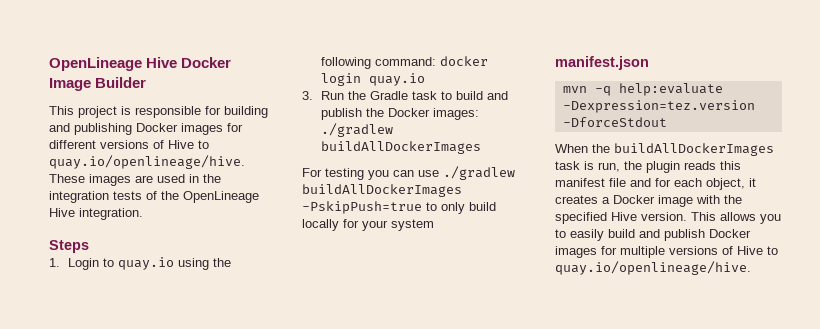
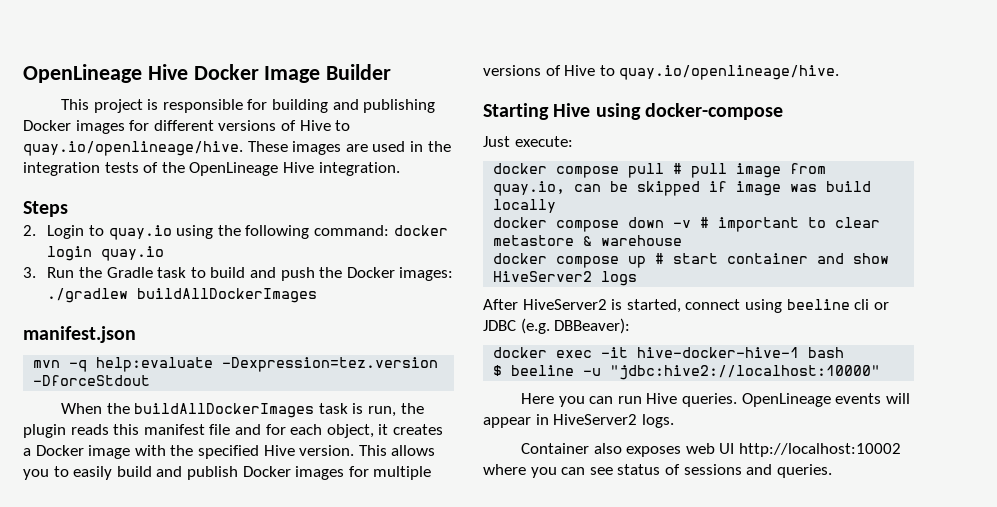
[49,258,60,267] 1. -> [23,225,36,236] 2.
[321,108,363,120] publish -> [280,267,315,281] push
[302,166,515,180] [302,184,462,197] [302,201,496,214] [302,219,434,231] // For testing you can use ./gradlew buildAllDockerImages -PskipPush=true to only build locally for your system -> (318, 295) none
(751, 268) none -> [483,103,784,120] [483,136,573,147] [493,163,827,178] [493,181,872,196] [493,199,557,213] [493,217,881,232] [493,235,683,246] [493,253,890,268] [493,271,638,286] [483,299,889,313] [483,318,631,334] [493,347,845,358] [493,365,881,380] [521,393,910,407] [483,414,674,428] [521,443,902,457] [483,464,832,478] // Starting Hive using docker-compose // Just execute: // docker compose pull # pull image from quay.io, can be skipped if image was build locally // docker compose down -v # important to clear metastore & warehouse // docker compose up # start container and show HiveServer2 logs // After HiveServer2 is started, connect using beeline cli or JDBC (e.g. DBBeaver): // docker exec -it hive-docker-hive-1 bash // $ beeline -u "jdbc:hive2://localhost:10000" // Here you can run Hive queries. OpenLineage events will appear in HiveServer2 logs. // Container also exposes web UI http://localhost:10002 where you can see status of sessions and queries.

